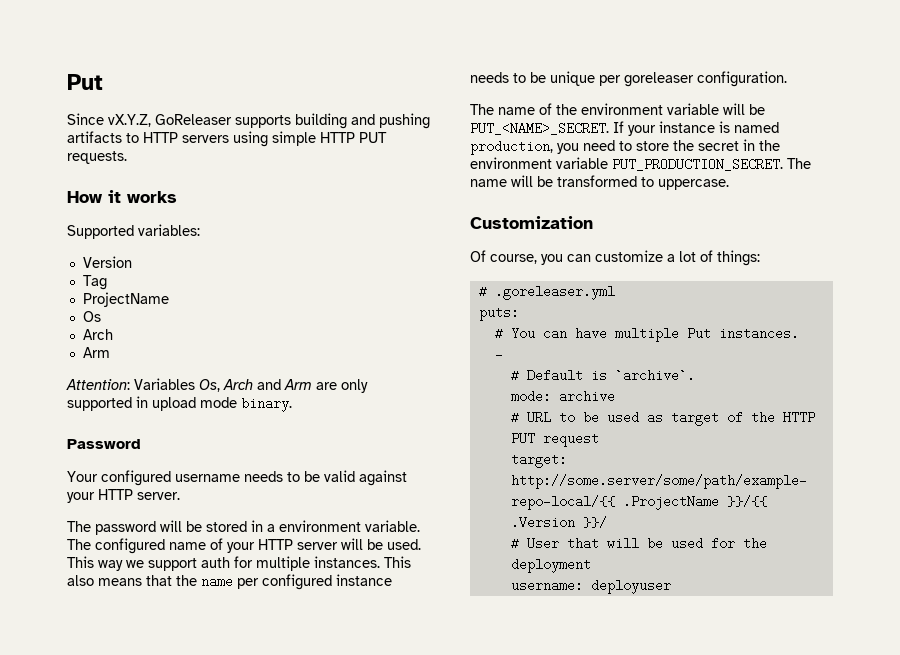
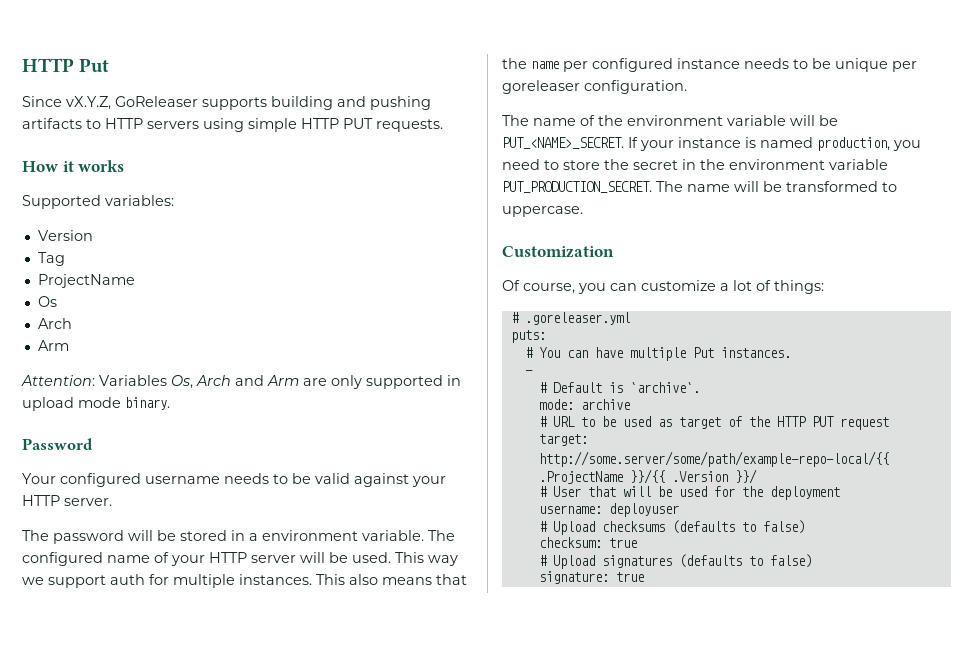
(67, 82) none -> [22,58,74,72] HTTP
(671, 586) none -> [538,520,805,535] [538,537,637,548] [538,554,812,569] [538,571,644,584] // # Upload checksums (defaults to false) // checksum: true // # Upload signatures (defaults to false) // signature: true

